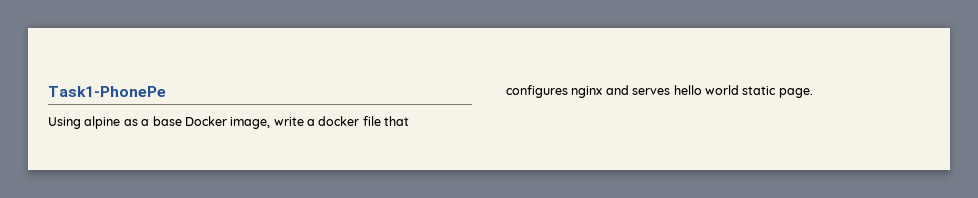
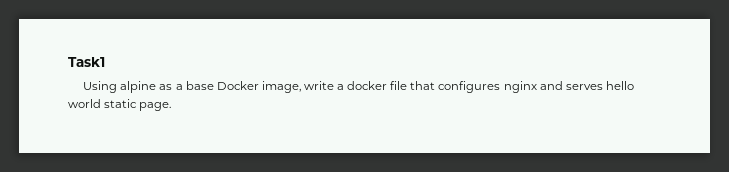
[48,86,166,97] Task1-PhonePe -> [68,57,105,67] Task1

